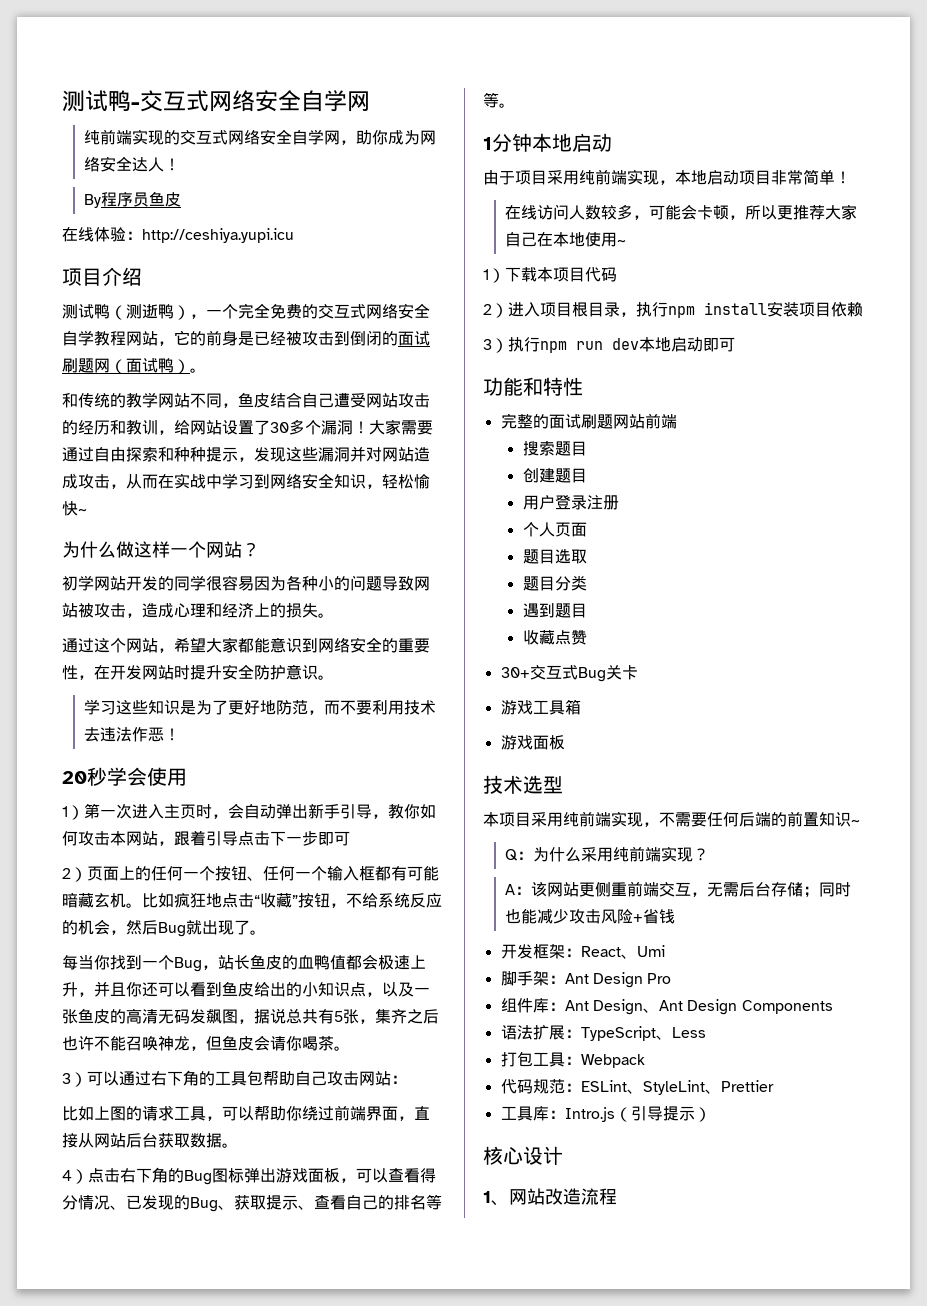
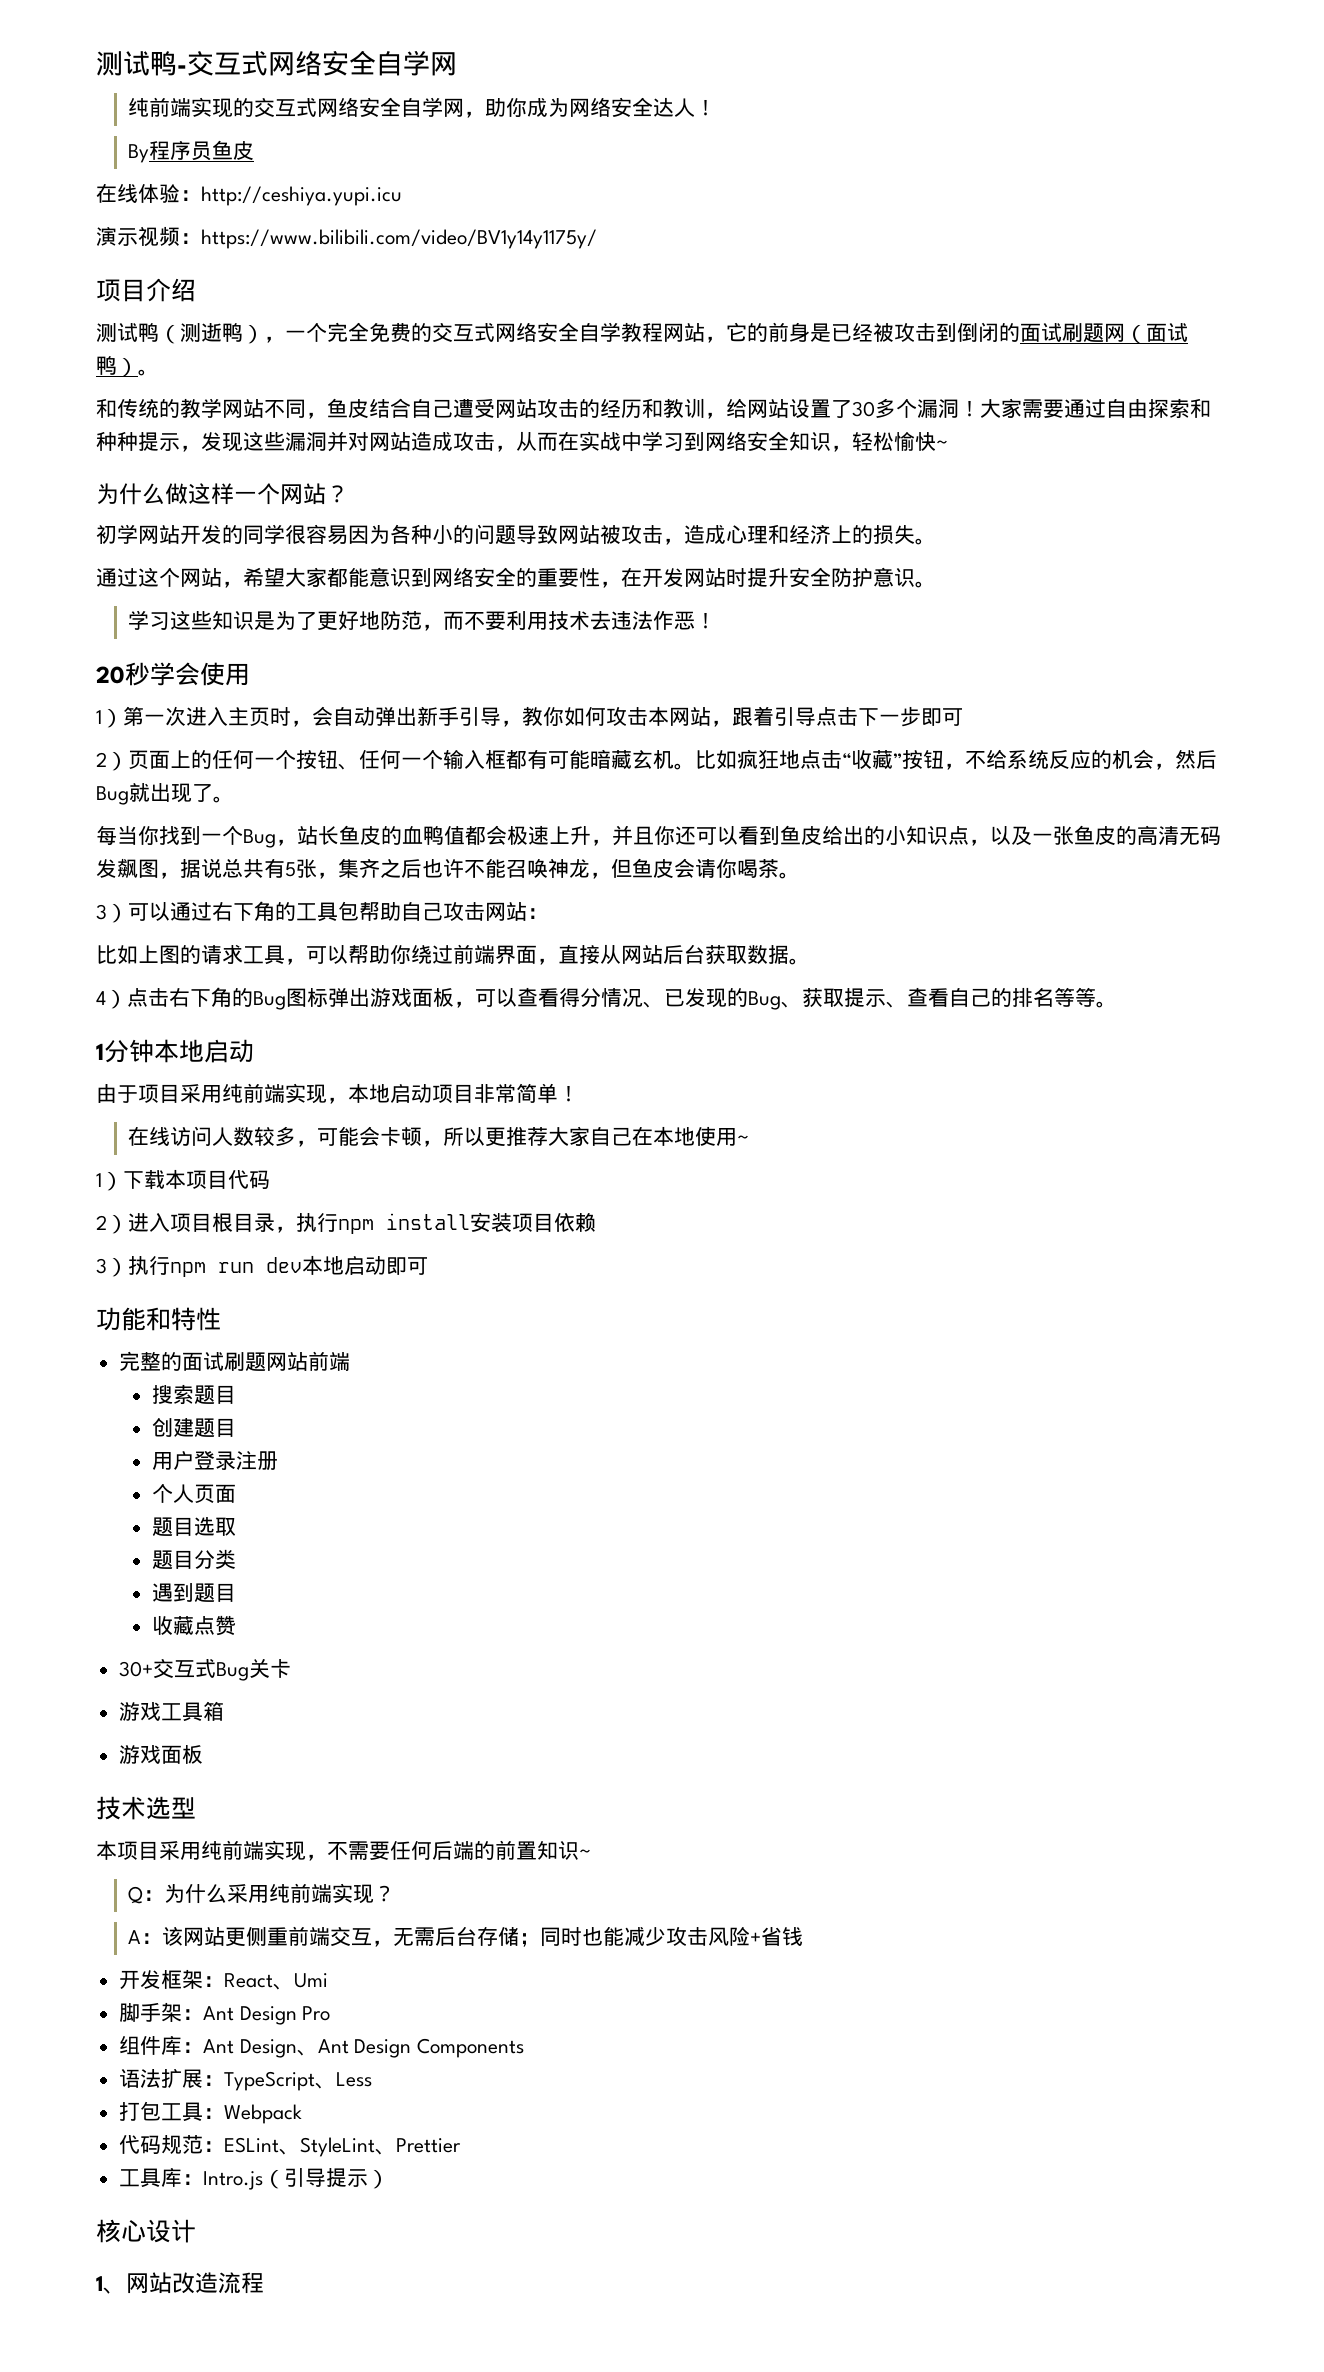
(294, 235) none -> [96,226,597,249] // 演示视频：https://www.bilibili.com/video/BV1y14y1175y/

